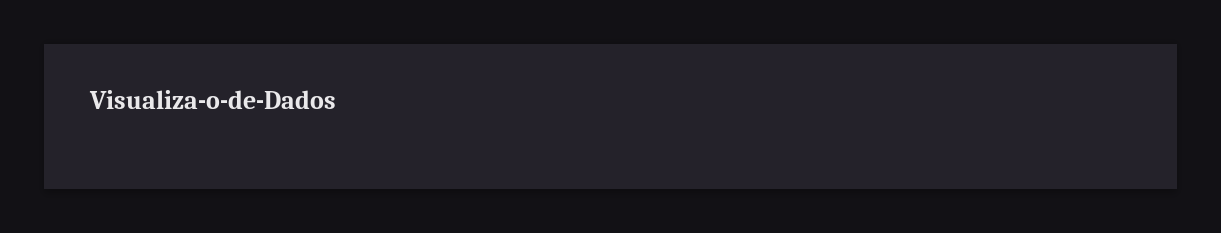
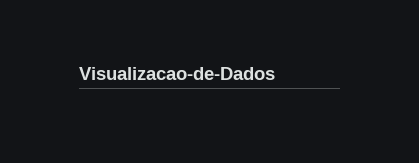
[89,90,336,109] Visualiza-o-de-Dados -> [79,67,275,80] Visualizacao-de-Dados

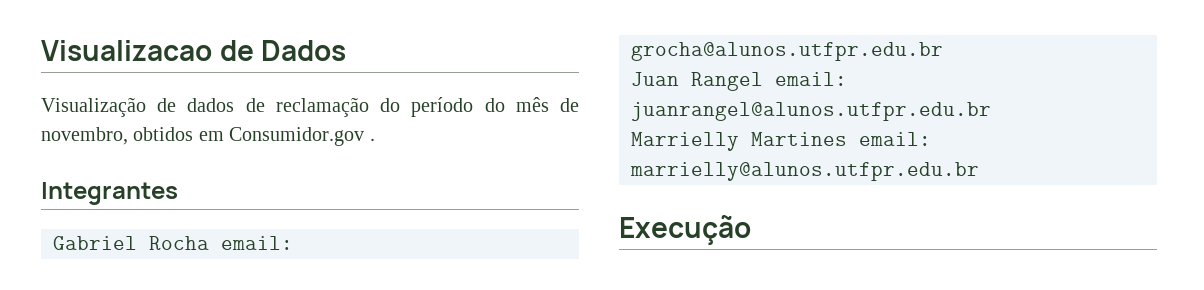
[79,67,275,80] Visualizacao-de-Dados -> [41,40,347,61] [41,97,579,117] [41,127,375,146] [41,182,178,205] [53,236,293,250] [631,42,943,61] [631,72,847,91] [631,102,991,121] [631,132,931,151] [630,162,979,181] [619,215,751,245] Visualizacao de Dados // Visualização de dados de reclamação do período do mês de novembro, obtidos em Consumidor.gov . // Integrantes // Gabriel Rocha email: grocha@alunos.utfpr.edu.br // Juan Rangel email: juanrangel@alunos.utfpr.edu.br // Marrielly Martines email: marrielly@alunos.utfpr.edu.br // Execução

